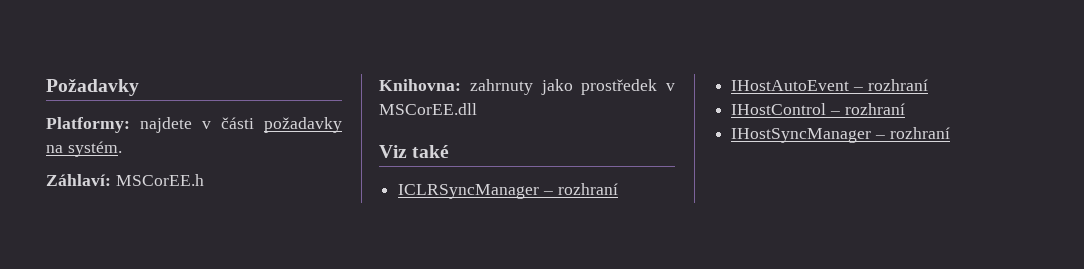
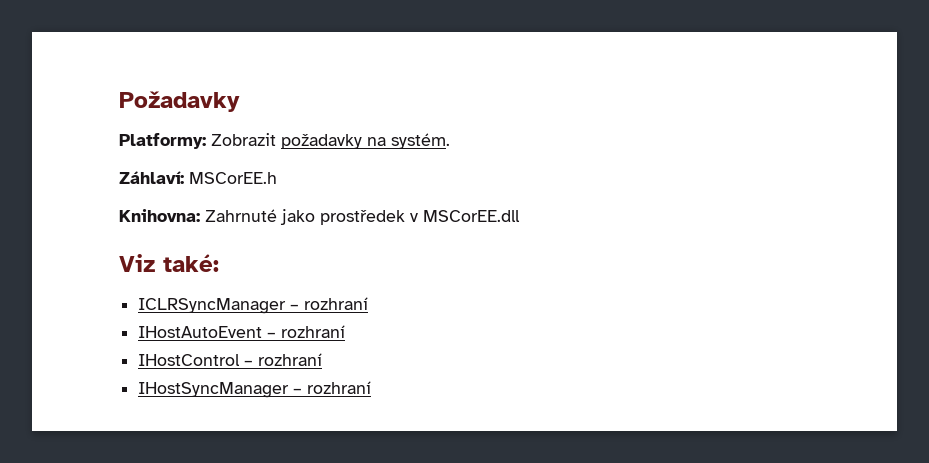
[140,117,254,133] najdete v části -> [211,133,276,146] Zobrazit
[469,79,533,95] zahrnuty -> [205,209,277,222] Zahrnuté
[412,145,450,158] také -> [163,254,219,272] také:

